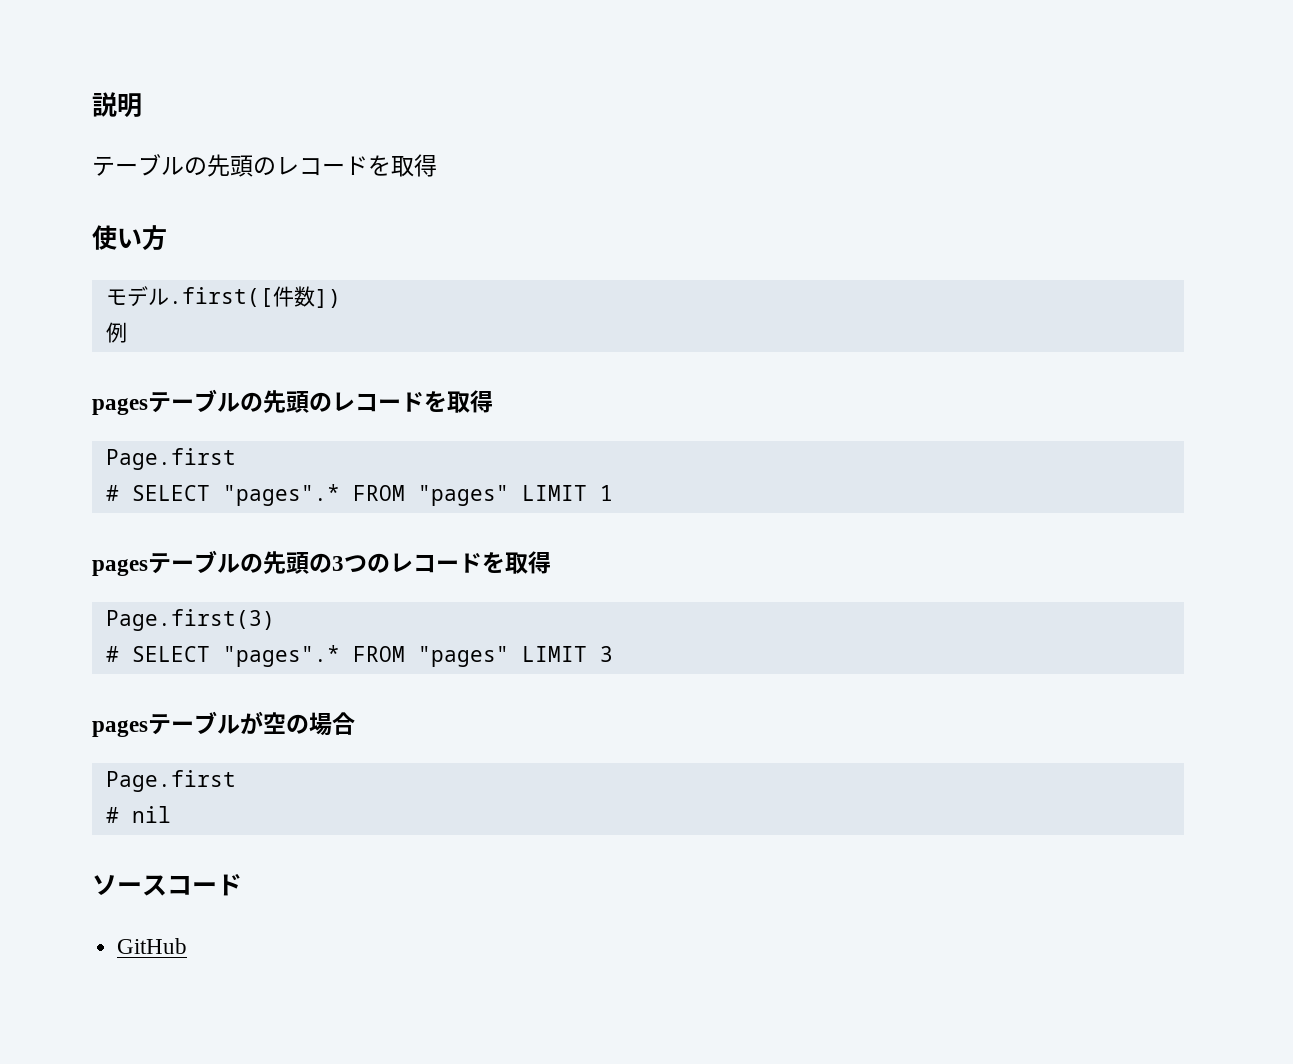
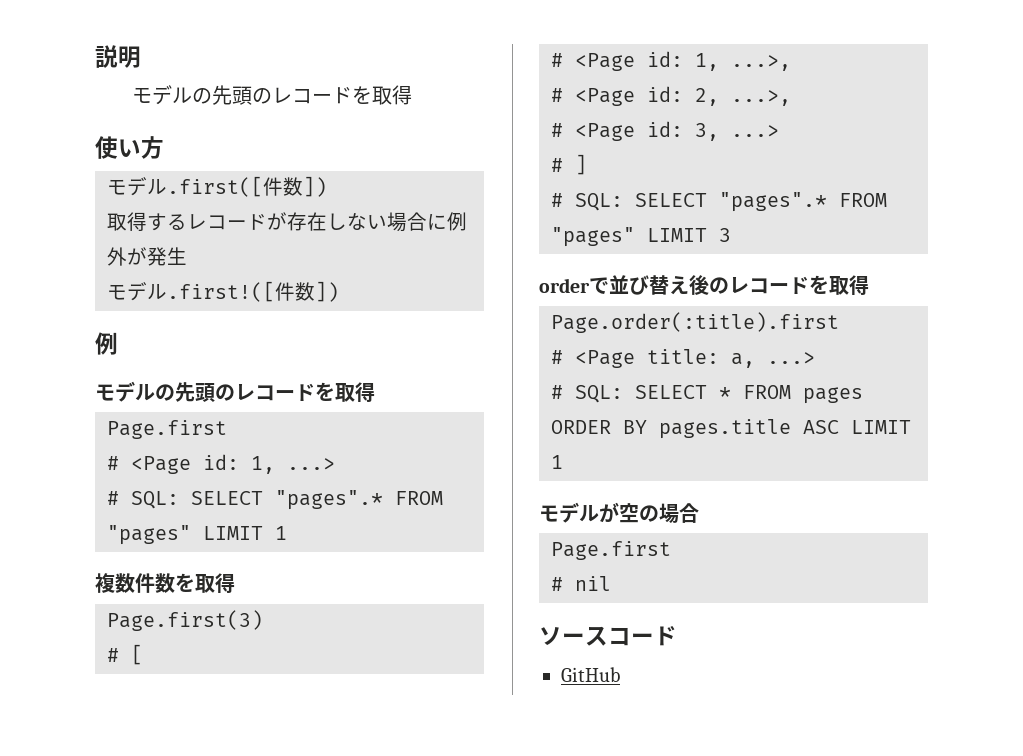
[92,154,161,176] テーブ -> [132,85,173,105] モデ
[105,322,127,343] [92,389,217,415] 例 // pagesテーブ -> [107,212,467,232] [107,247,187,266] [107,281,339,302] [95,332,118,355] [95,381,135,402] 取得するレコードが存在しない場合に例外が発生 // モデル.first!([件数]) // 例 // モデ
(119, 493) none -> [131,454,335,474] [107,491,179,509] <Page id: 1, ...> // # SQL:
[92,550,551,576] [105,609,275,631] [105,645,613,667] [92,711,217,737] pagesテーブルの先頭の3つのレコードを取得 // Page.first(3) // # SELECT "pages".* FROM "pages" LIMIT 3 // pagesテーブ -> [95,573,235,593] [107,610,263,631] [107,644,143,665] [551,51,791,71] [551,86,791,106] [551,121,779,141] [551,154,587,175] [551,192,887,212] [551,227,731,247] [539,275,869,295] [551,312,839,333] [551,349,815,368] [551,385,863,404] [551,419,911,439] [551,455,563,469] [539,502,579,523] 複数件数を取得 // Page.first(3) // # [ // # <Page id: 1, ...>, // # <Page id: 2, ...>, // # <Page id: 3, ...> // # ] // # SQL: SELECT "pages".* FROM "pages" LIMIT 3 // orderで並び替え後のレコードを取得 // Page.order(:title).first // # <Page title: a, ...> // # SQL: SELECT * FROM pages ORDER BY pages.title ASC LIMIT 1 // モデ

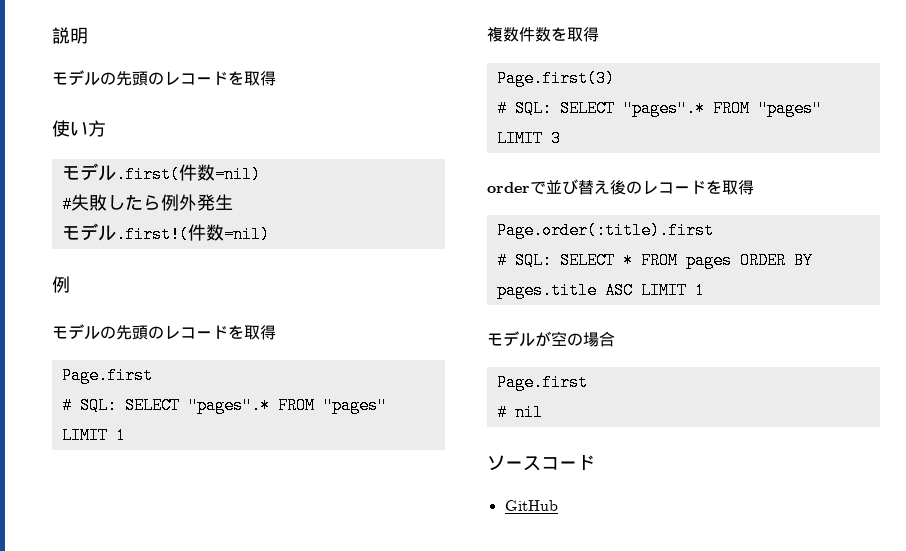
[167,176,327,197] [107,212,467,232] [107,247,147,266] .first([件数]) // 取得するレコードが存在しない場合に例外が -> [115,164,261,183] [61,194,197,213] .first(件数=nil) // #失敗したら例外
[167,281,339,302] .first!([件数]) -> [115,224,270,243] .first!(件数=nil)
[107,454,335,474] // # <Page id: 1, ...> -> (153, 375) none
[107,644,143,665] [551,51,791,71] [551,86,791,106] [551,121,779,141] [551,154,587,175] // # [ // # <Page id: 1, ...>, // # <Page id: 2, ...>, // # <Page id: 3, ...> // # ] -> (615, 78) none
[551,349,815,368] // # <Page title: a, ...> -> (714, 230) none

